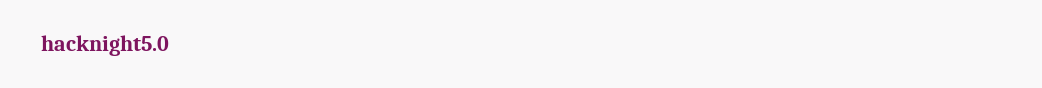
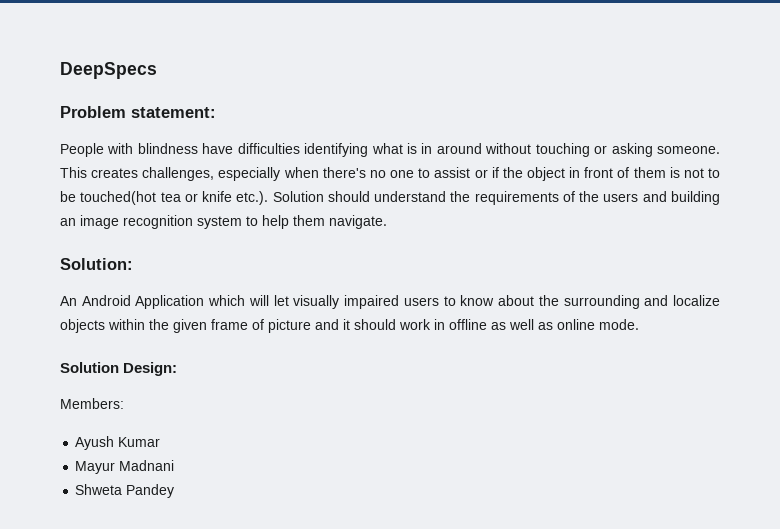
[41,35,169,56] hacknight5.0 -> [60,62,157,79] [60,106,216,118] [60,143,721,157] [60,167,720,181] [60,191,720,205] [60,215,387,229] [60,258,133,270] [60,295,721,309] [60,319,639,333] [60,362,178,376] [60,398,124,409] [75,436,161,450] [75,460,175,474] [75,484,175,498] DeepSpecs // Problem statement: // People with blindness have difficulties identifying what is in around without touching or asking someone. This creates challenges, especially when there's no one to assist or if the object in front of them is not to be touched(hot tea or knife etc.). Solution should understand the requirements of the users and building an image recognition system to help them navigate. // Solution: // An Android Application which will let visually impaired users to know about the surrounding and localize objects within the given frame of picture and it should work in offline as well as online mode. // Solution Design: // Members: // Ayush Kumar // Mayur Madnani // Shweta Pandey

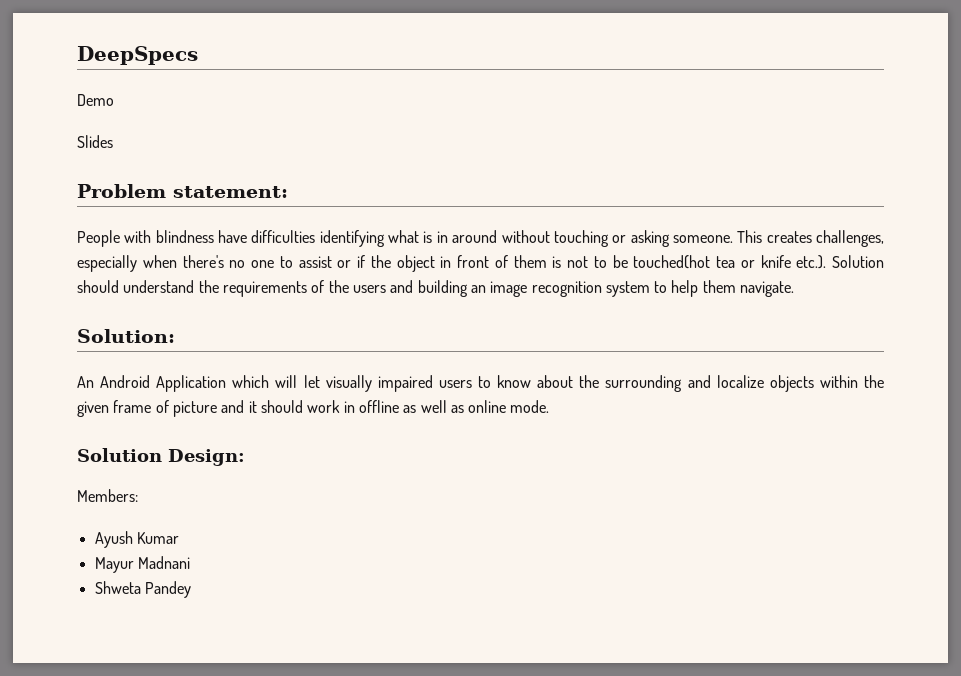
(157, 70) none -> [77,94,114,106] [77,135,113,148] // Demo // Slides

